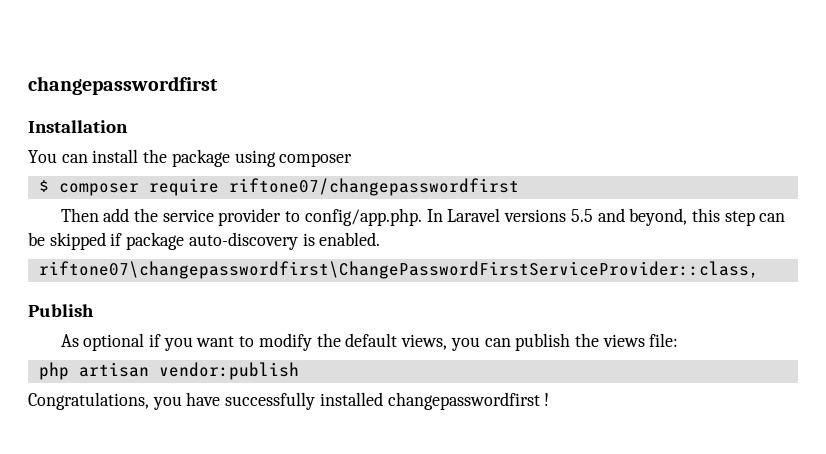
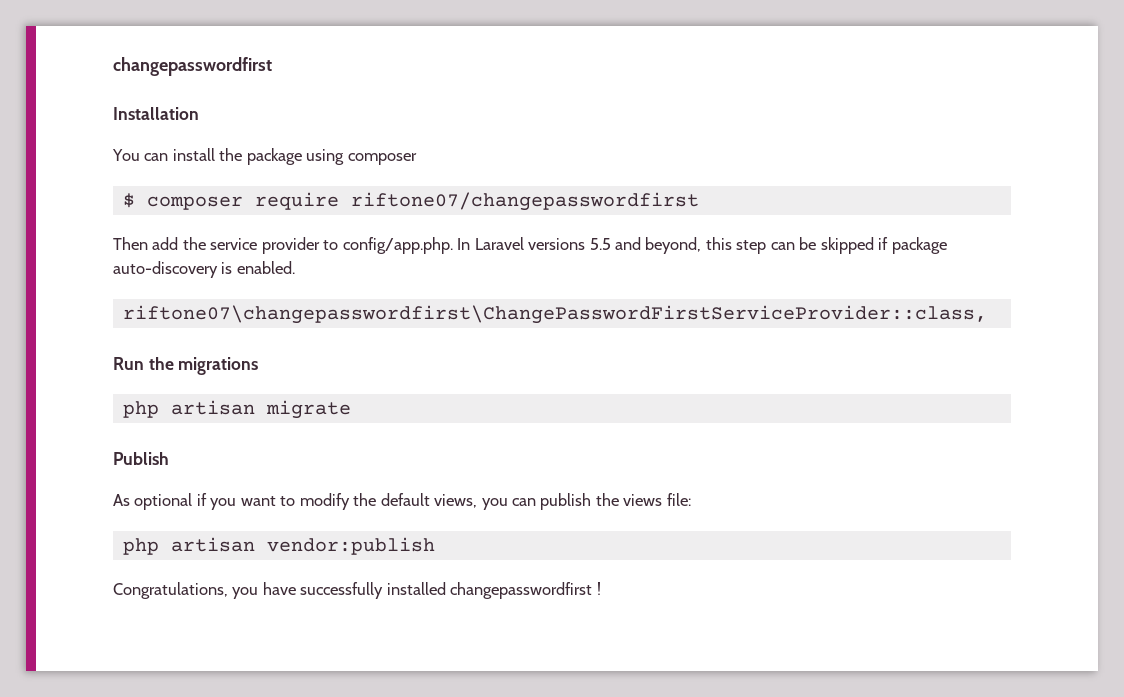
(759, 270) none -> [113,357,259,375] [122,400,351,419] // Run the migrations // php artisan migrate

